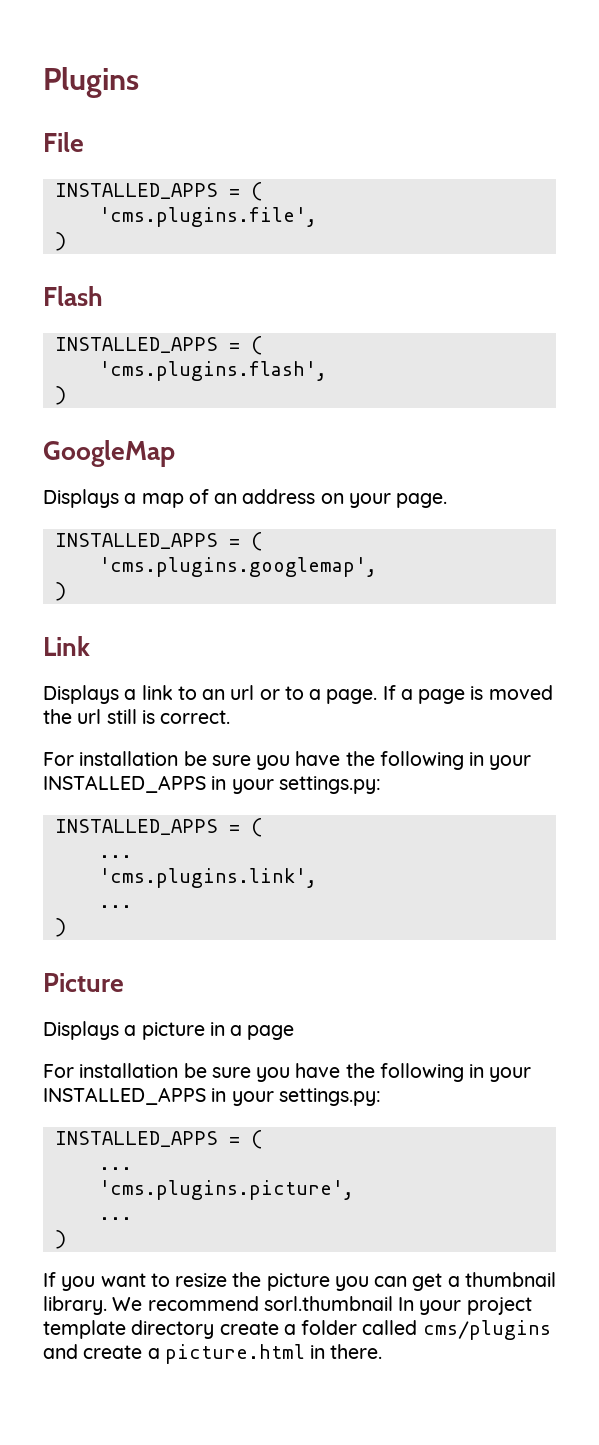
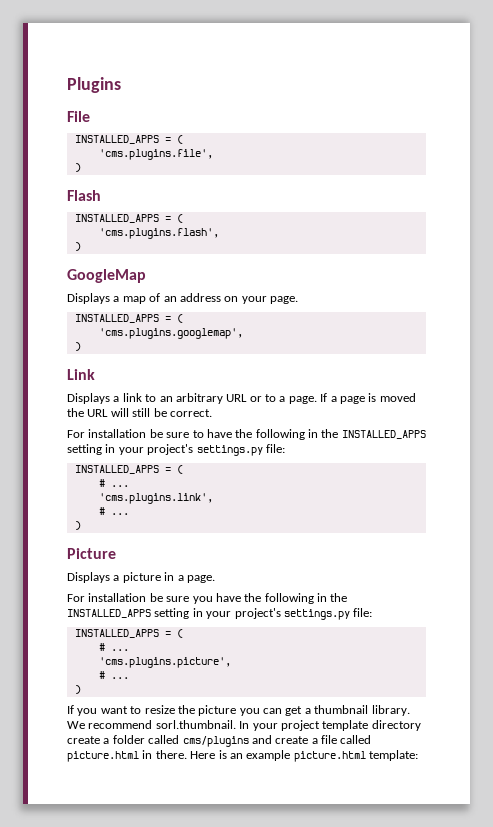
[230,685,255,700] url -> [175,393,248,404] arbitrary URL
[77,709,155,724] url still is -> [87,408,167,417] URL will still be
[256,751,532,770] [43,775,381,794] [54,818,262,837] you have the following in your INSTALLED_APPS in your settings.py: // INSTALLED_APPS = ( // -> [192,429,426,440] [67,444,285,456] [74,465,183,474] [98,479,105,487] to have the following in the INSTALLED_APPS setting in your project's settings.py file: // INSTALLED_APPS = ( // #
(317, 878) none -> [98,507,105,515] #
[247,1025,295,1040] [43,1063,532,1082] [43,1087,381,1106] [54,1130,262,1149] page // For installation be sure you have the following in your INSTALLED_APPS in your settings.py: // INSTALLED_APPS = ( // -> [186,575,215,583] [67,593,348,604] [67,608,373,620] [74,629,183,638] [98,643,105,651] page. // For installation be sure you have the following in the INSTALLED_APPS setting in your project's settings.py file: // INSTALLED_APPS = ( // #
(354, 1190) none -> [98,671,105,679] #
[263,1296,393,1311] sorl.thumbnail -> [155,720,236,729] sorl.thumbnail.
(160, 1353) none -> [321,735,372,744] file called
(383, 1351) none -> [190,750,418,762] Here is an example picture.html template:

